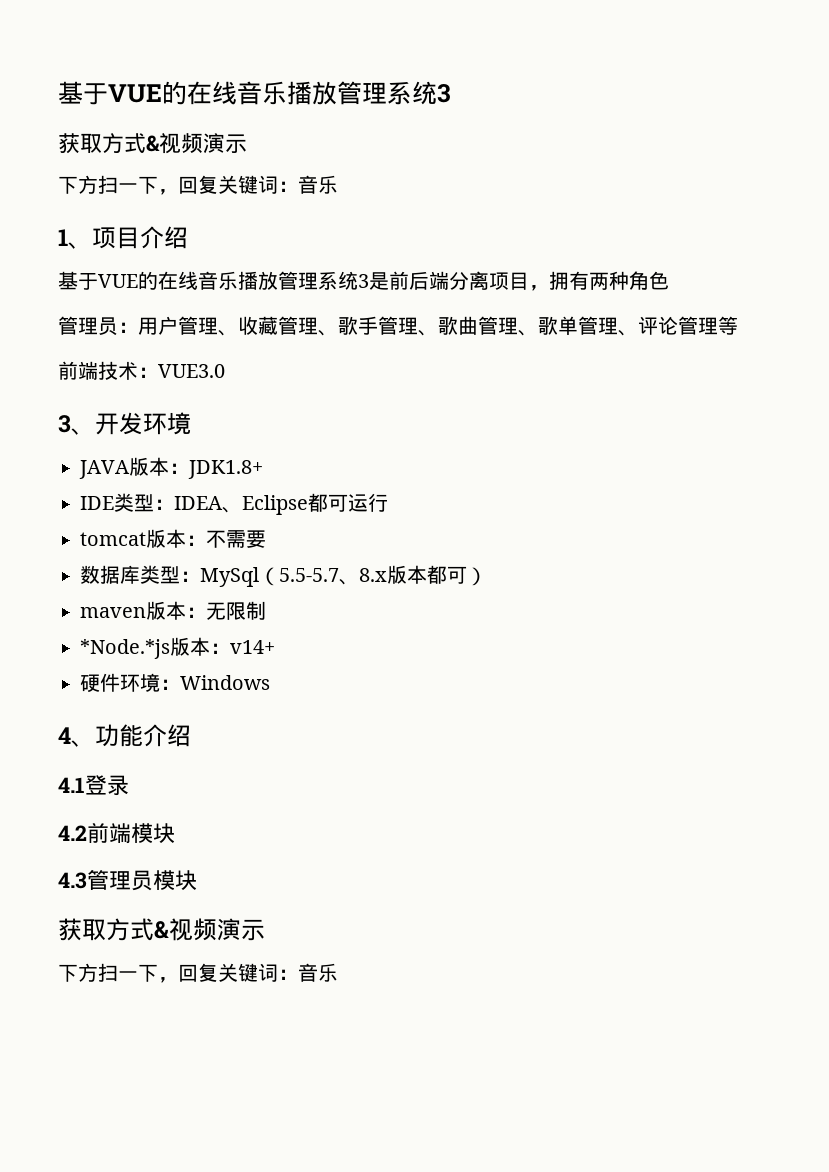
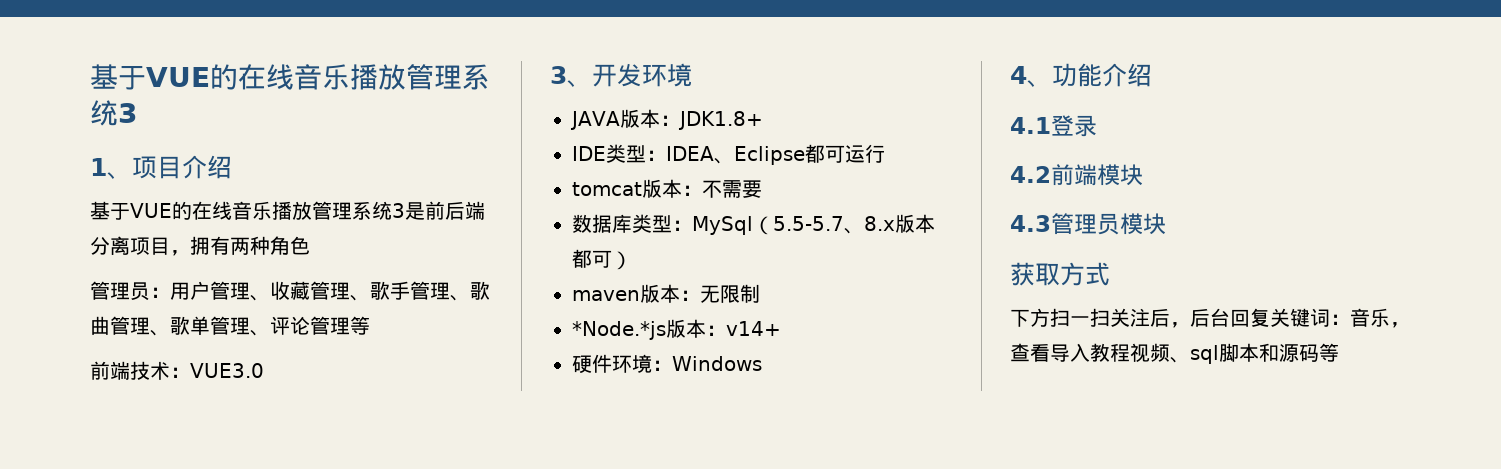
[58,81,451,105] [58,133,247,154] [58,175,338,195] 基于VUE的在线音乐播放管理系统3 // 获取方式&视频演示 // 下方扫一下，回复关键词：音乐 -> [90,64,490,90] [90,100,137,126] 基于VUE的在线音乐播放管理系统3
[154,918,265,941] [58,963,338,983] &视频演示 // 下方扫一下，回复关键词：音乐 -> [1010,308,1410,328] [1010,343,1339,364] // 下方扫一扫关注后，后台回复关键词：音乐，查看导入教程视频、sql脚本和源码等

